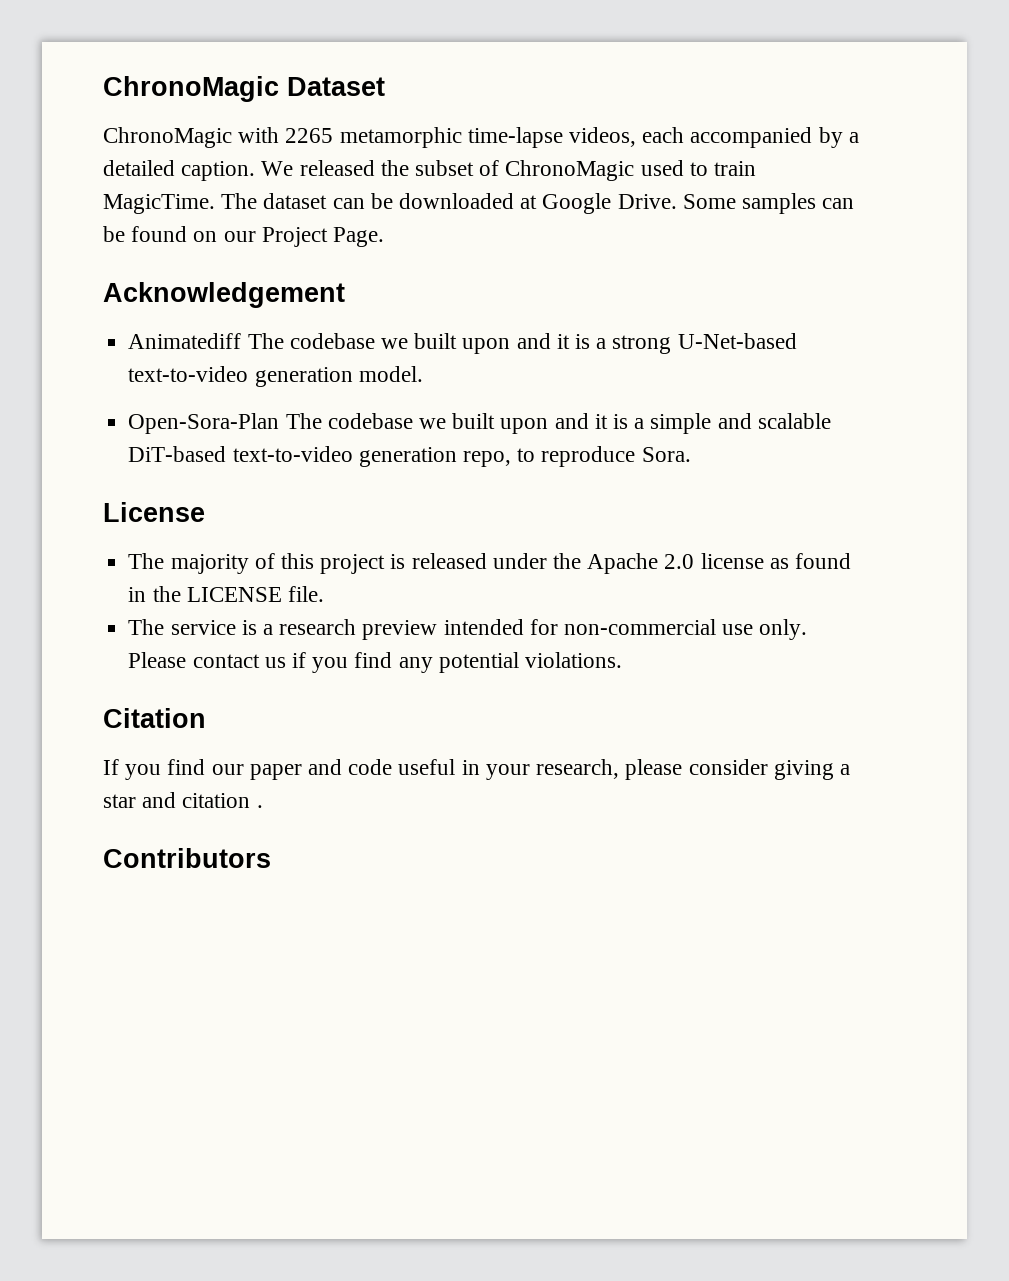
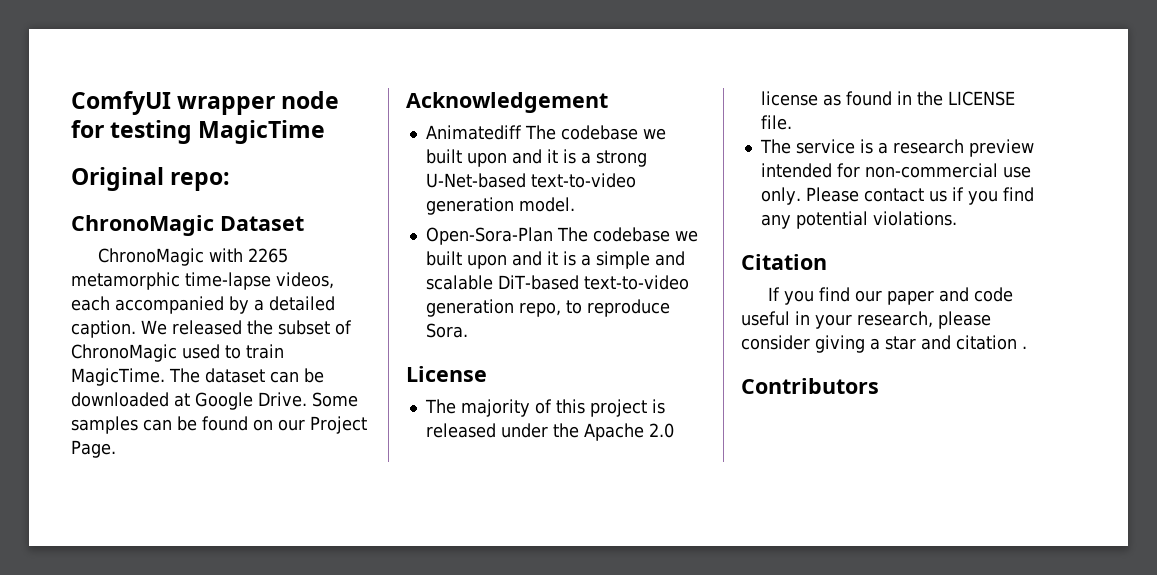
(103, 89) none -> [71,91,340,115] [71,120,326,144] [71,167,231,191] ComfyUI wrapper node for testing MagicTime // Original repo: //

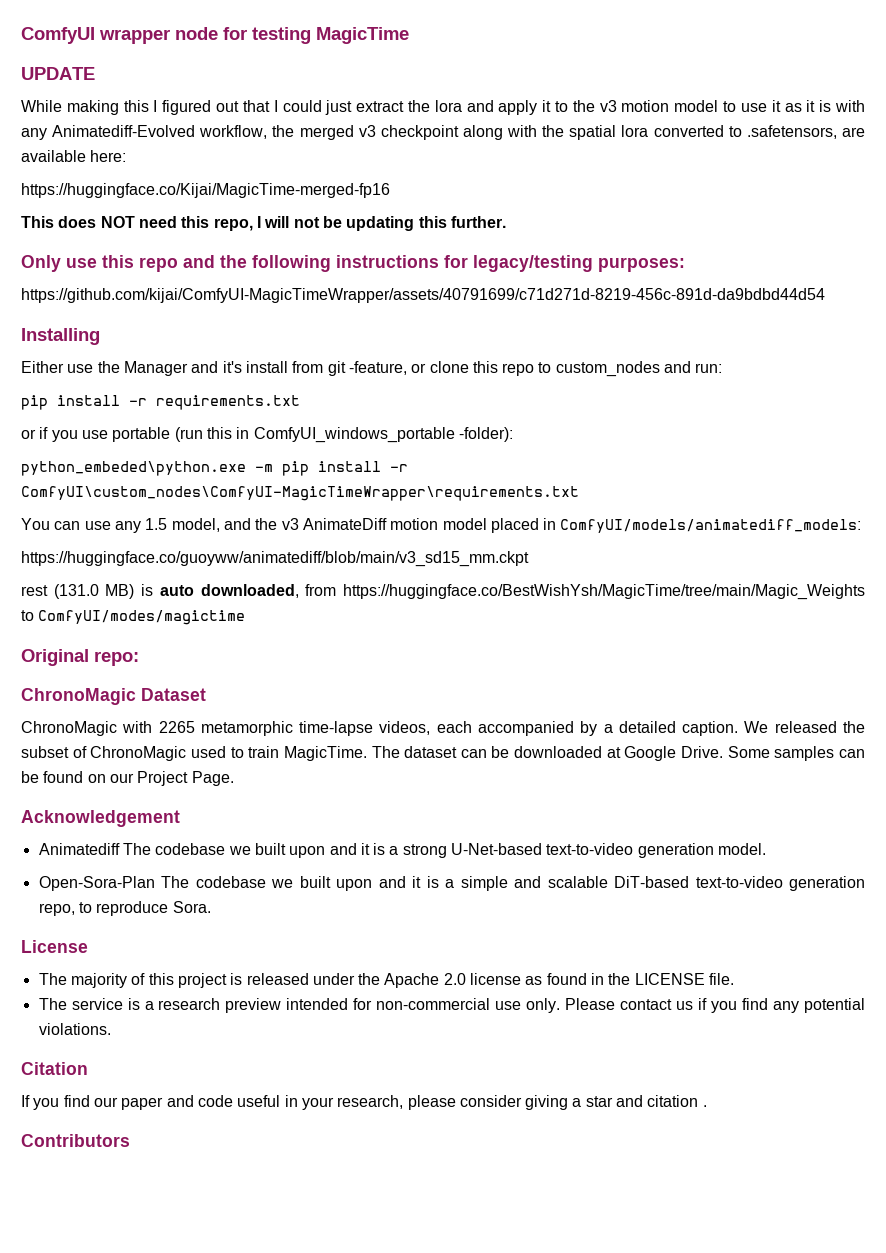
(326, 132) none -> [21,67,95,80] [21,100,865,115] [21,125,865,140] [21,150,127,162] [21,183,390,198] [21,216,506,231] [21,255,685,272] [21,288,825,303] [21,328,100,345] [21,361,723,377] [21,395,300,410] [21,427,513,443] [21,461,408,476] [21,486,579,501] [21,518,862,533] [21,551,529,567] [21,584,865,600] [21,610,246,625] // UPDATE // While making this I figured out that I could just extract the lora and apply it to the v3 motion model to use it as it is with any Animatediff-Evolved workflow, the merged v3 checkpoint along with the spatial lora converted to .safetensors, are available here: // https://huggingface.co/Kijai/MagicTime-merged-fp16 // This does NOT need this repo, I will not be updating this further. // Only use this repo and the following instructions for legacy/testing purposes: // https://github.com/kijai/ComfyUI-MagicTimeWrapper/assets/40791699/c71d271d-8219-456c-891d-da9bdbd44d54 // Installing // Either use the Manager and it's install from git -feature, or clone this repo to custom_nodes and run: // pip install -r requirements.txt // or if you use portable (run this in ComfyUI_windows_portable -folder): // python_embeded\python.exe -m pip install -r ComfyUI\custom_nodes\ComfyUI-MagicTimeWrapper\requirements.txt // You can use any 1.5 model, and the v3 AnimateDiff motion model placed in ComfyUI/models/animatediff_models: // https://huggingface.co/guoyww/animatediff/blob/main/v3_sd15_mm.ckpt // rest (131.0 MB) is auto downloaded, from https://huggingface.co/BestWishYsh/MagicTime/tree/main/Magic_Weights to ComfyUI/modes/magictime

